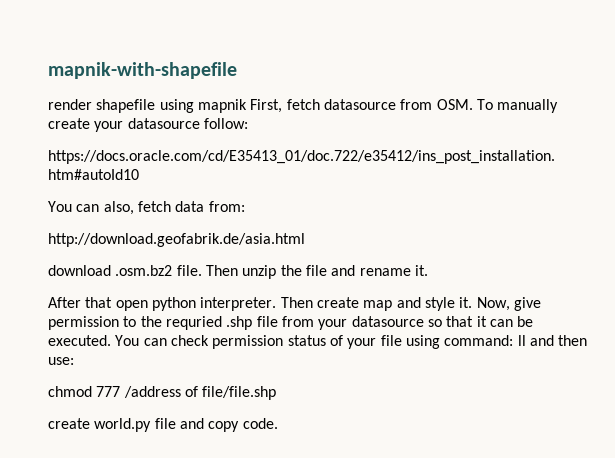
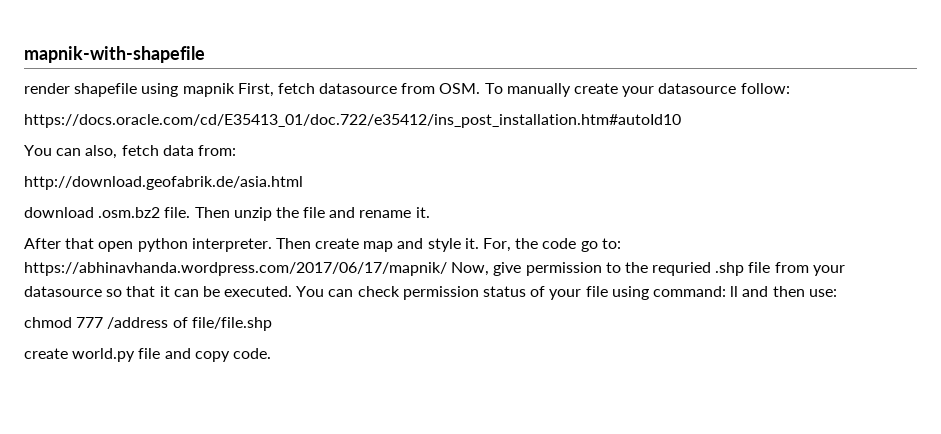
(473, 302) none -> [483,238,621,252] [24,262,447,276] For, the code go to: https://abhinavhanda.wordpress.com/2017/06/17/mapnik/

